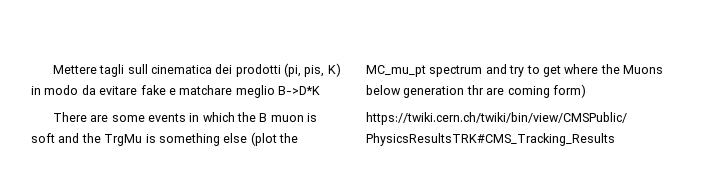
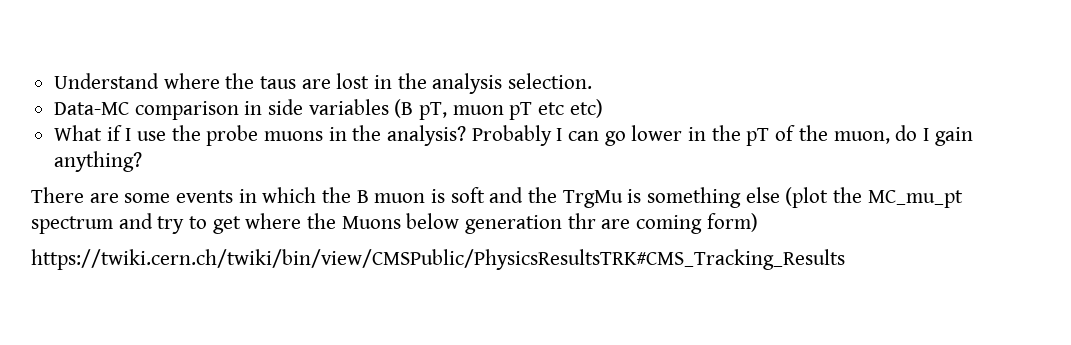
[52,63,341,77] [31,85,320,98] Mettere tagli sull cinematica dei prodotti (pi, pis, K) in modo da evitare fake e matchare meglio B->D*K -> [54,73,593,94] [54,99,603,120] [54,125,973,146] [54,151,143,172] Understand where the taus are lost in the analysis selection. // Data-MC comparison in side variables (B pT, muon pT etc etc) // What if I use the probe muons in the analysis? Probably I can go lower in the pT of the muon, do I gain anything?

